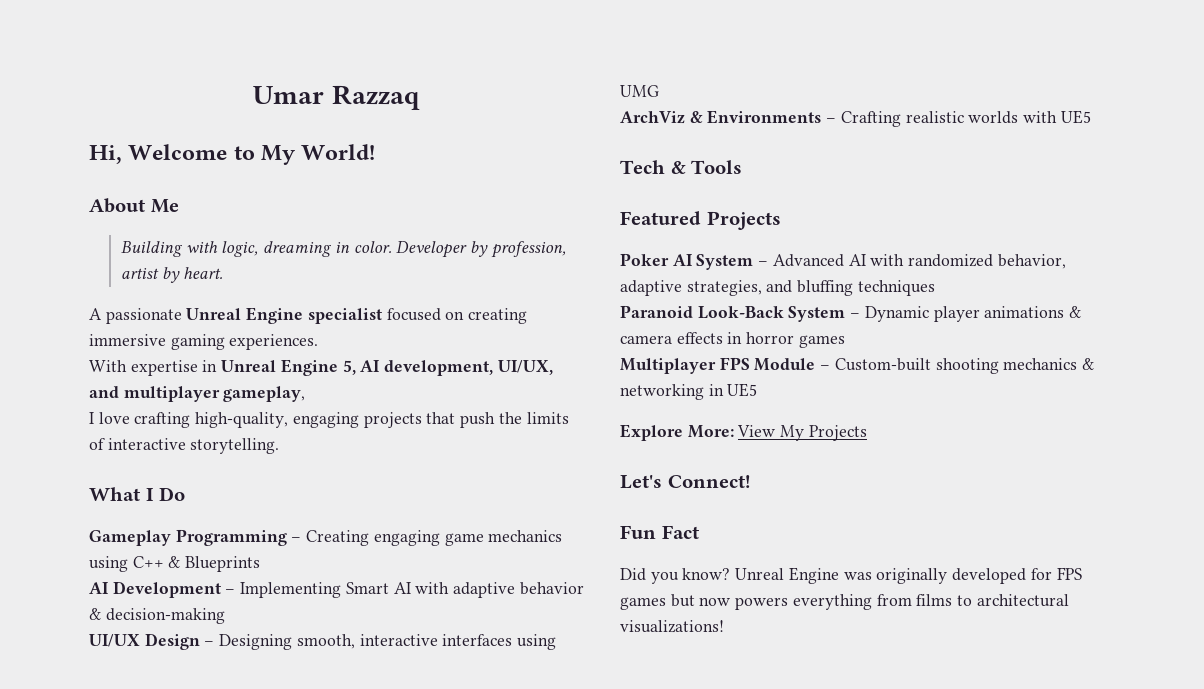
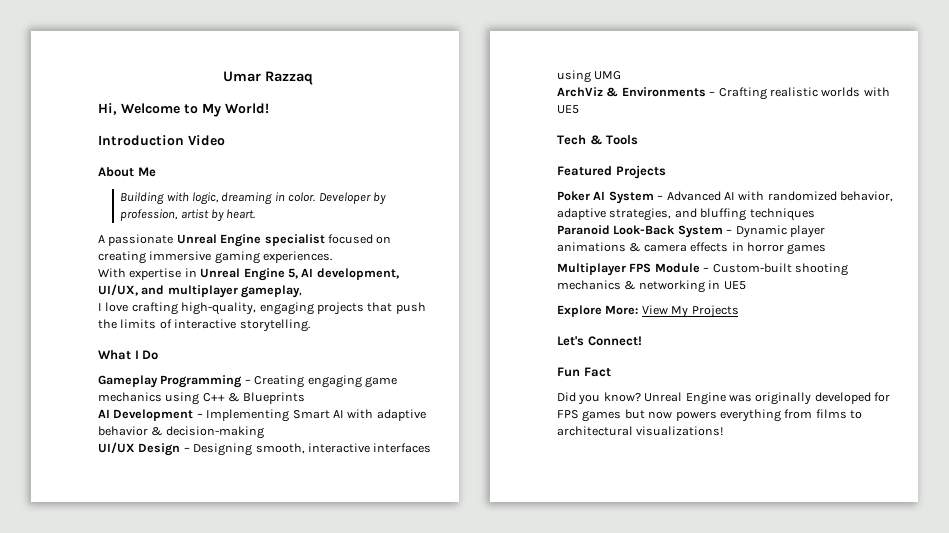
(376, 152) none -> [98,135,225,146] // Introduction Video

